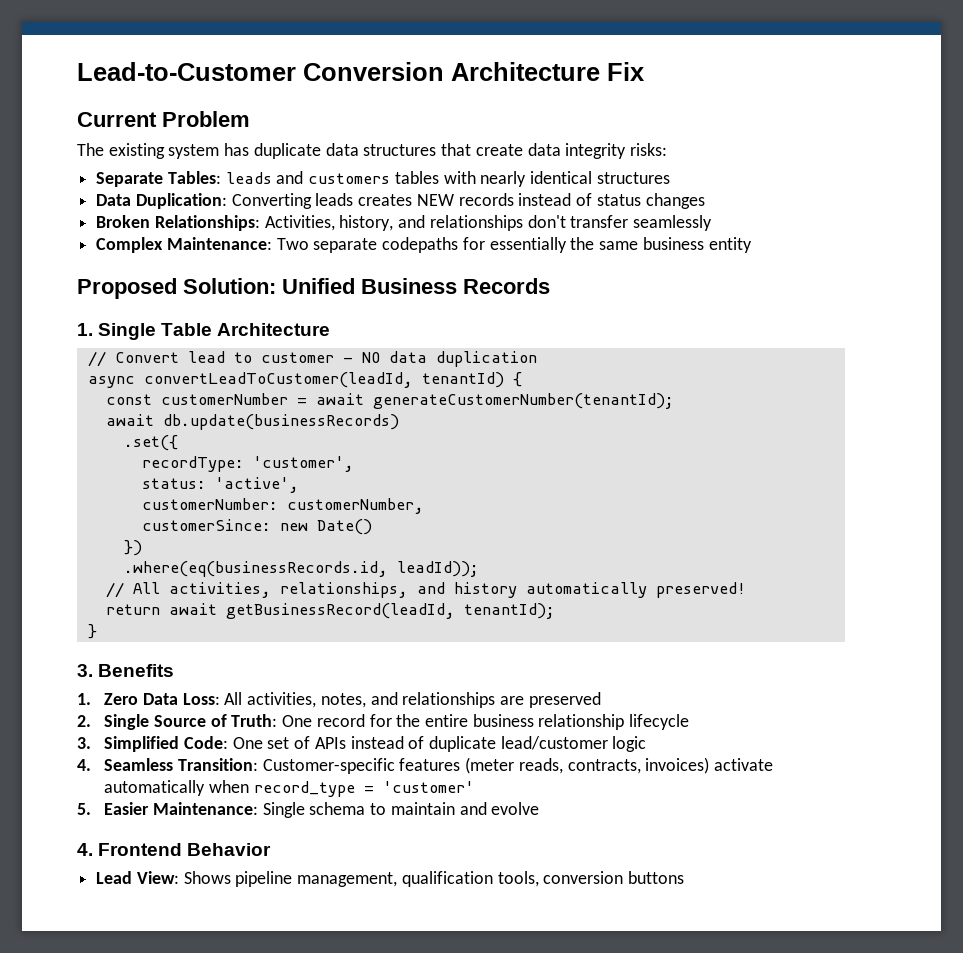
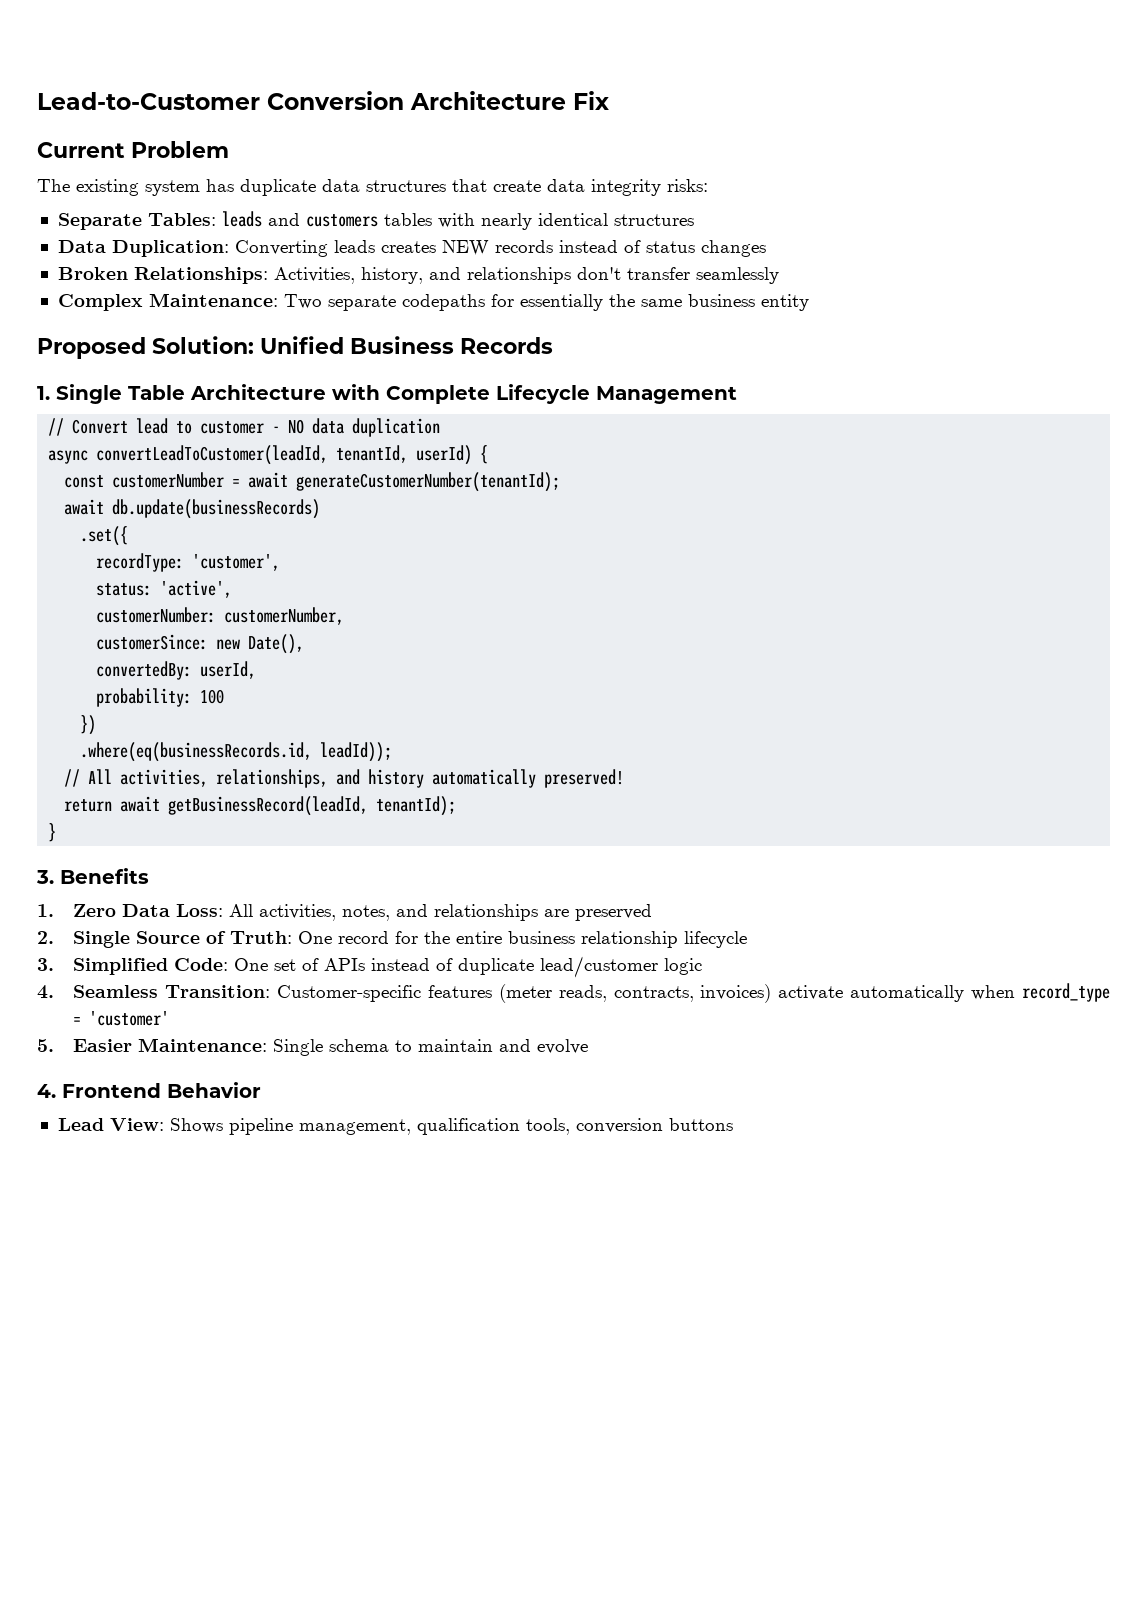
(331, 329) none -> [332,384,737,404] with Complete Lifecycle Management
[421,372,504,388] tenantId) -> [336,445,473,465] tenantId, userId)
[316,519,372,535] Date() -> [248,634,305,654] [96,661,257,680] [96,688,225,707] Date(), // convertedBy: userId, // probability: 100

